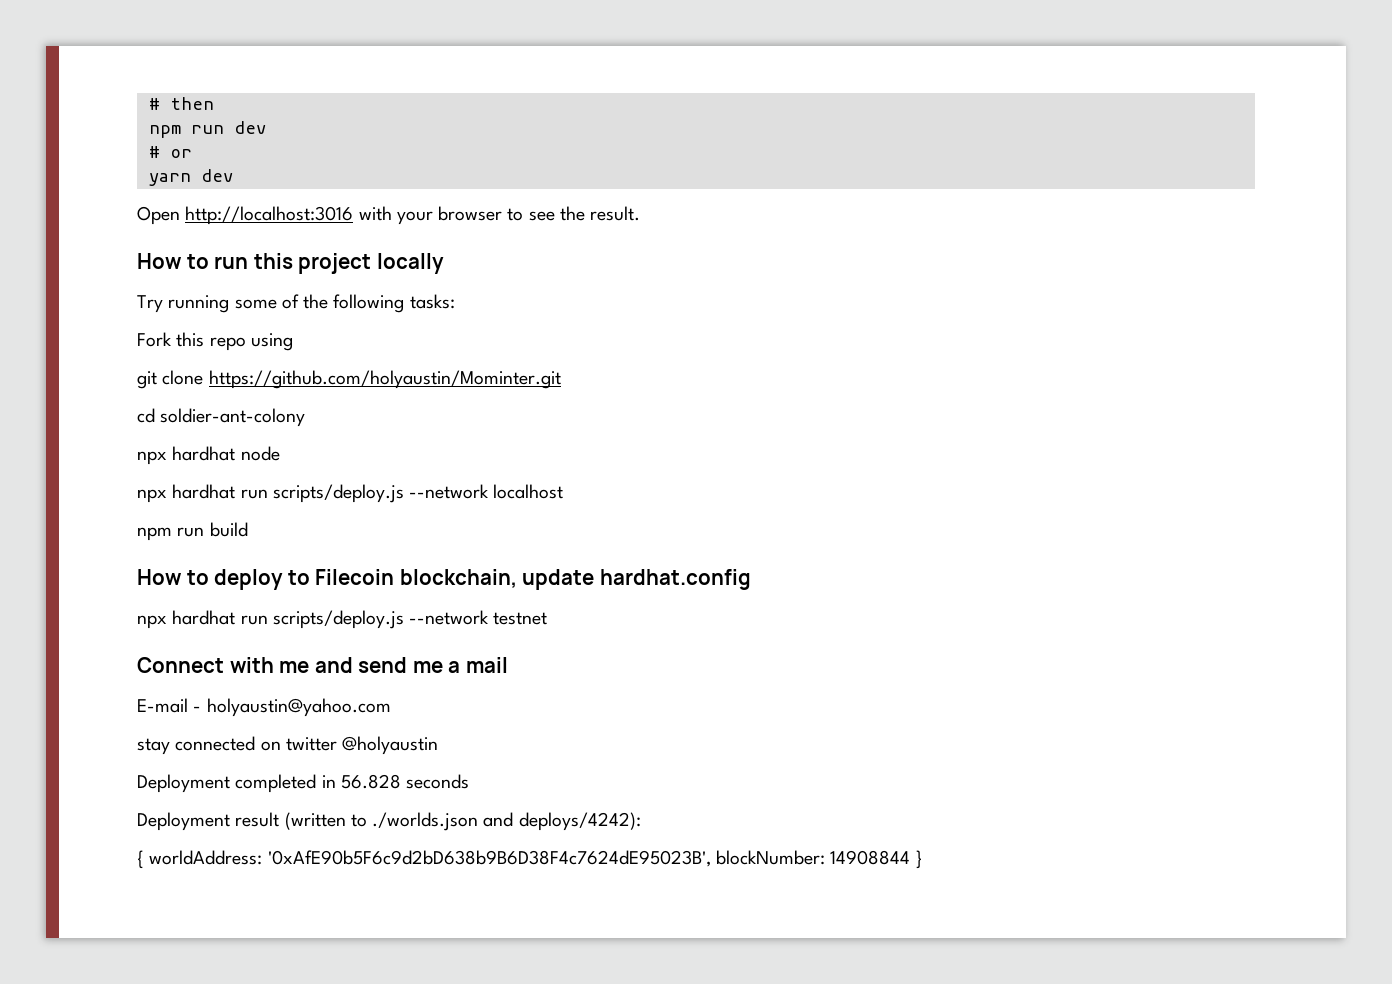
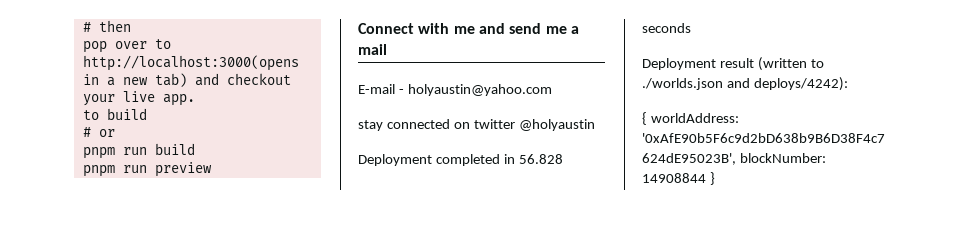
[148,121,266,138] [148,146,192,158] [148,169,233,186] [137,206,641,225] [137,253,444,274] [137,294,455,313] [137,332,293,351] [137,370,561,389] [137,408,306,427] [137,446,280,465] [137,484,564,503] [137,522,248,541] [137,569,751,590] [137,610,548,629] npm run dev // # or // yarn dev // Open http://localhost:3016 with your browser to see the result. // How to run this project locally // Try running some of the following tasks: // Fork this repo using // git clone https://github.com/holyaustin/Mominter.git // cd soldier-ant-colony // npx hardhat node // npx hardhat run scripts/deploy.js --network localhost // npm run build // How to deploy to Filecoin blockchain, update hardhat.config // npx hardhat run scripts/deploy.js --network testnet -> [82,39,171,53] [82,55,299,71] [82,73,291,87] [82,91,195,106] [82,108,147,120] [82,127,115,137] [82,143,195,159] [82,162,212,177] pop over to http://localhost:3000(opens in a new tab) and checkout your live app. // to build // # or // pnpm run build // pnpm run preview

